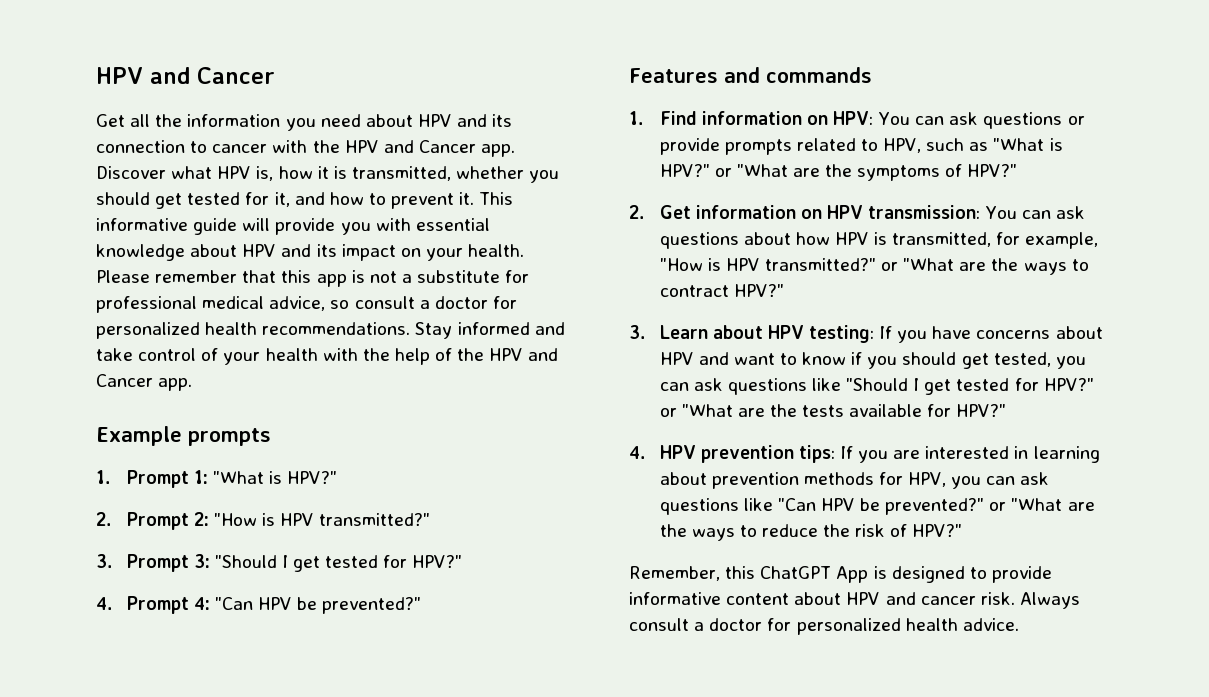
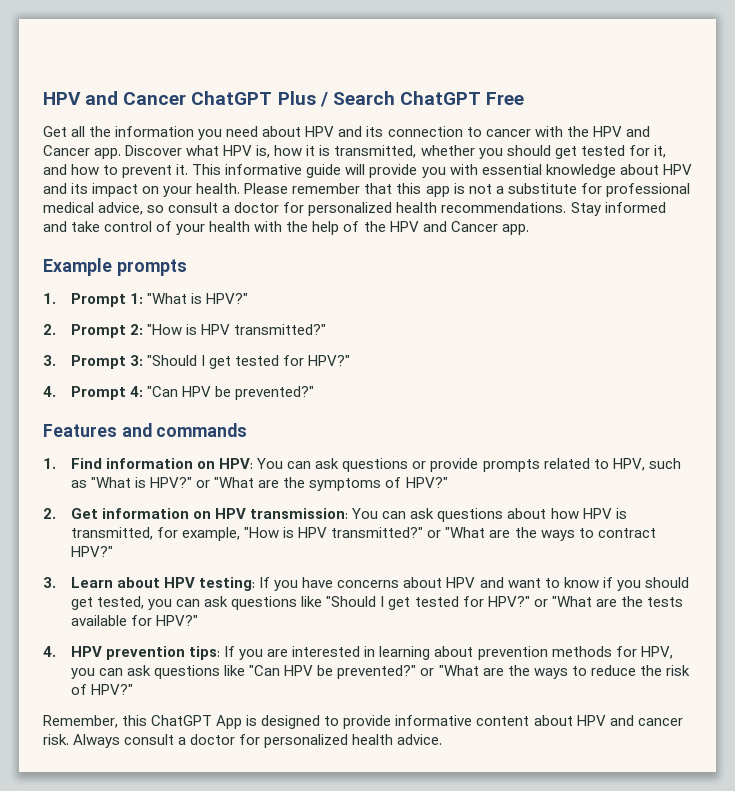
[96,67,275,84] HPV and Cancer -> [43,91,525,107] HPV and Cancer ChatGPT Plus / Search ChatGPT Free

